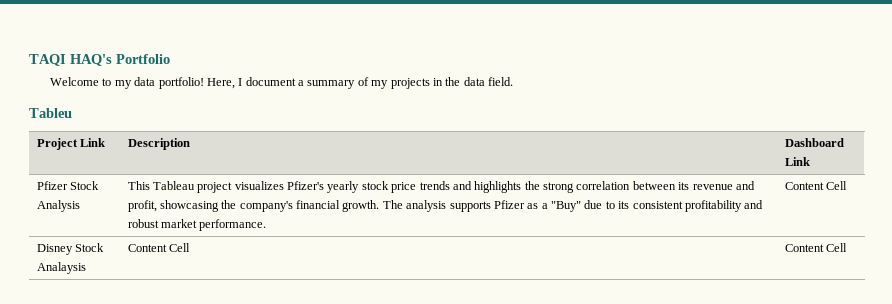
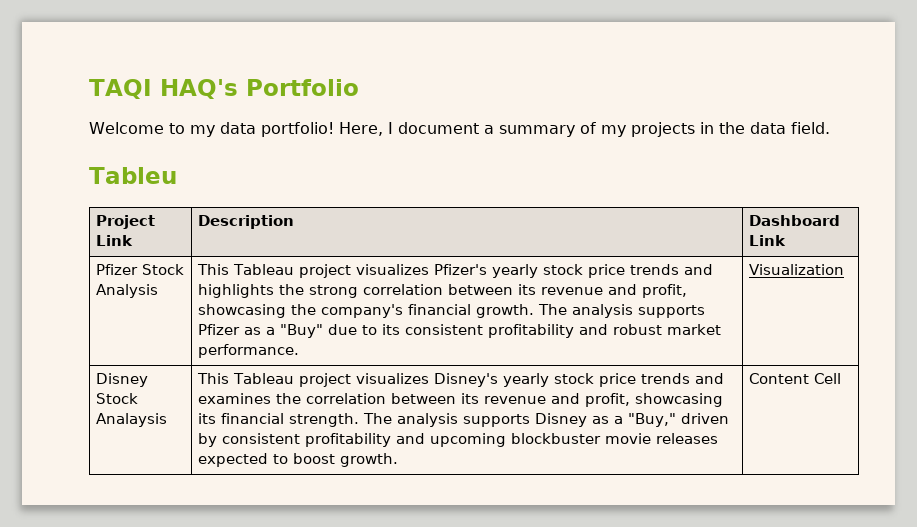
[784,181,847,190] Content Cell -> [749,264,845,275] Visualization
[127,243,190,252] Content Cell -> [197,373,725,387] [198,393,724,407] [198,413,730,427] [198,433,719,447] [198,453,399,467] This Tableau project visualizes Disney's yearly stock price trends and examines the correlation between its revenue and profit, showcasing its financial strength. The analysis supports Disney as a "Buy," driven by consistent profitability and upcoming blockbuster movie releases expected to boost growth.

